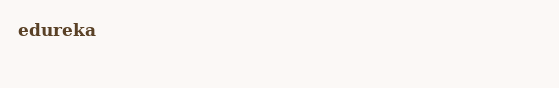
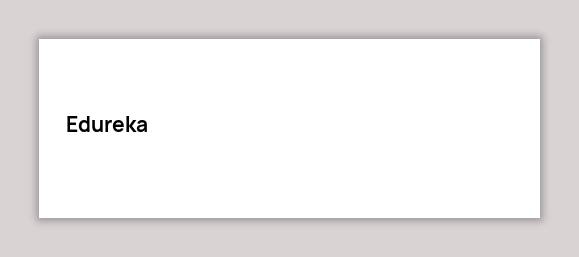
[18,23,96,36] edureka -> [66,116,148,132] Edureka

